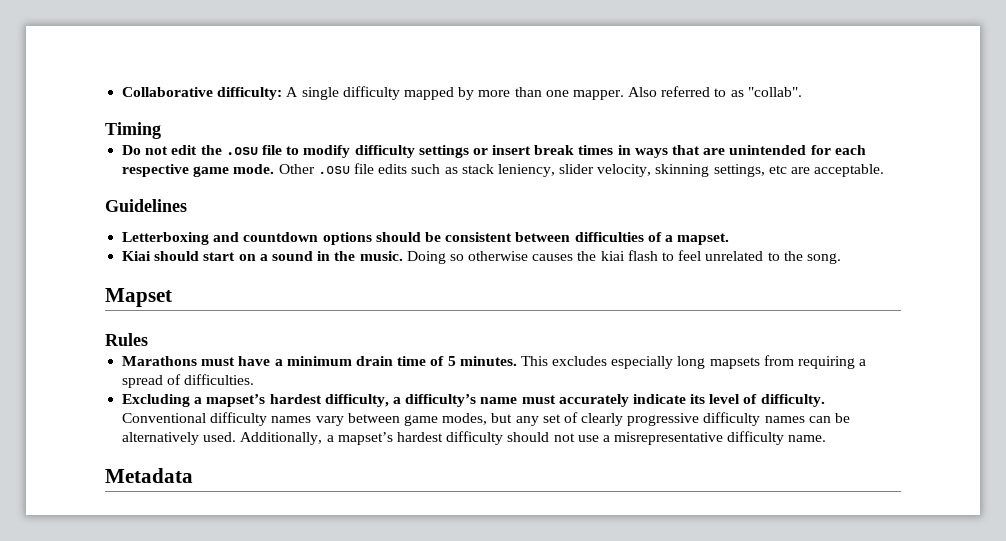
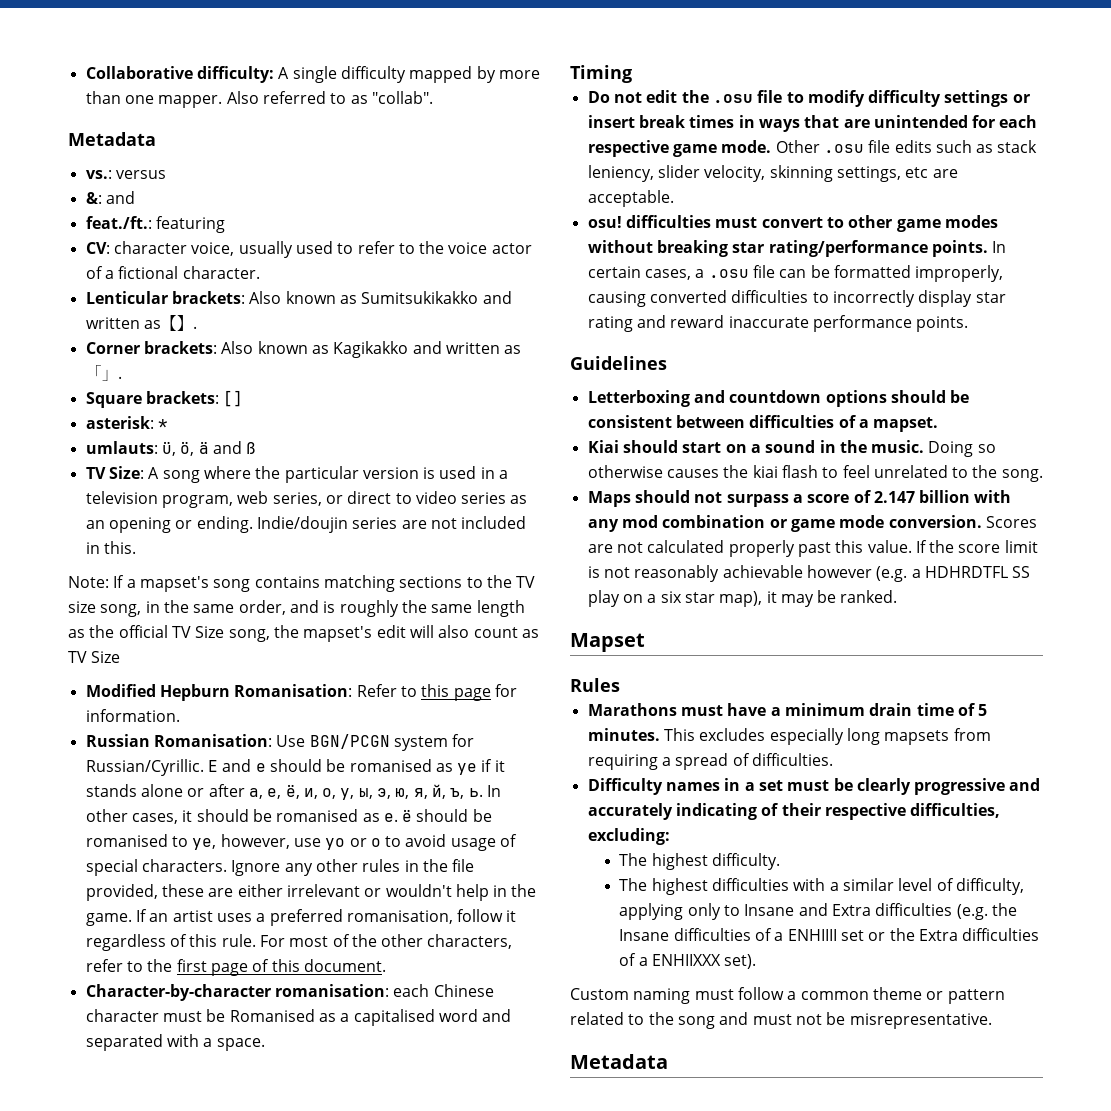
(802, 92) none -> [68,132,156,146] [85,170,166,179] [85,191,135,204] [85,216,225,233] [85,241,532,258] [85,266,260,279] [85,291,512,304] [85,315,197,331] [85,341,522,358] [85,365,122,381] [85,390,244,408] [85,416,168,429] [85,441,257,456] [85,466,509,483] [85,491,528,508] [85,516,527,533] [85,541,136,554] [68,575,536,592] [68,600,525,617] [68,625,539,642] [68,651,121,663] [85,684,517,701] [85,709,180,722] [85,734,475,751] [85,759,505,776] [85,784,502,800] [85,809,492,824] [85,834,518,851] [85,859,475,876] [85,884,537,901] [85,909,517,926] [85,934,513,951] [85,959,386,976] [85,984,494,1001] [85,1009,512,1026] [85,1034,265,1051] // Metadata // vs.: versus // &: and // feat./ft.: featuring // CV: character voice, usually used to refer to the voice actor of a fictional character. // Lenticular brackets: Also known as Sumitsukikakko and written as【】. // Corner brackets: Also known as Kagikakko and written as「」. // Square brackets: [] // asterisk: * // umlauts: ü, ö, ä and ß // TV Size: A song where the particular version is used in a television program, web series, or direct to video series as an opening or ending. Indie/doujin series are not included in this. // Note: If a mapset's song contains matching sections to the TV size song, in the same order, and is roughly the same length as the official TV Size song, the mapset's edit will also count as TV Size // Modified Hepburn Romanisation: Refer to this page for information. // Russian Romanisation: Use BGN/PCGN system for Russian/Cyrillic. Е and е should be romanised as ye if it stands alone or after a, e, ё, и, о, у, ы, э, ю, я, й, ъ, ь. In other cases, it should be romanised as e. ё should be romanised to ye, however, use yo or o to avoid usage of special characters. Ignore any other rules in the file provided, these are either irrelevant or wouldn't help in the game. If an artist uses a preferred romanisation, follow it regardless of this rule. For most of the other characters, refer to the first page of this document. // Character-by-character romanisation: each Chinese character must be Romanised as a capitalised word and separated with a space.
(885, 170) none -> [587,215,998,232] [587,240,1007,257] [587,265,1004,282] [587,290,1006,307] [587,315,969,332] // osu! difficulties must convert to other game modes without breaking star rating/performance points. In certain cases, a .osu file can be formatted improperly, causing converted difficulties to incorrectly display star rating and reward inaccurate performance points.
(841, 258) none -> [587,490,1012,507] [587,515,1037,532] [587,540,1038,557] [587,565,1031,582] [587,590,898,607] // Maps should not surpass a score of 2.147 billion with any mod combination or game mode conversion. Scores are not calculated properly past this value. If the score limit is not reasonably achievable however (e.g. a HDHRDTFL SS play on a six star map), it may be ranked.
[122,394,825,407] [122,412,851,426] [122,431,827,445] Excluding a mapset’s hardest difficulty, a difficulty’s name must accurately indicate its level of difficulty. Conventional difficulty names vary between game modes, but any set of clearly progressive difficulty names can be alternatively used. Additionally, a mapset’s hardest difficulty should not use a misrepresentative difficulty name. -> [587,778,1041,795] [587,803,1001,820] [587,828,670,845] [619,853,781,870] [619,878,1024,895] [619,903,1017,920] [619,928,1040,941] [619,953,757,969] [570,987,1005,1004] [570,1012,992,1029] Difficulty names in a set must be clearly progressive and accurately indicating of their respective difficulties, excluding: // The highest difficulty. // The highest difficulties with a similar level of difficulty, applying only to Insane and Extra difficulties (e.g. the Insane difficulties of a ENHIIII set or the Extra difficulties of a ENHIIXXX set). // Custom naming must follow a common theme or pattern related to the song and must not be misrepresentative.

